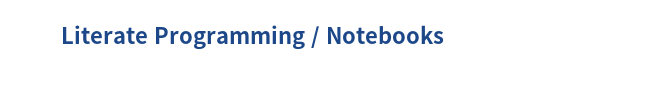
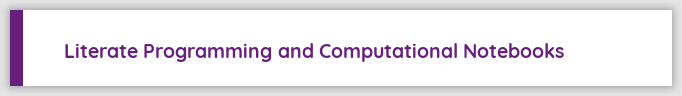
[310,26,320,48] / -> [277,43,458,62] and Computational

